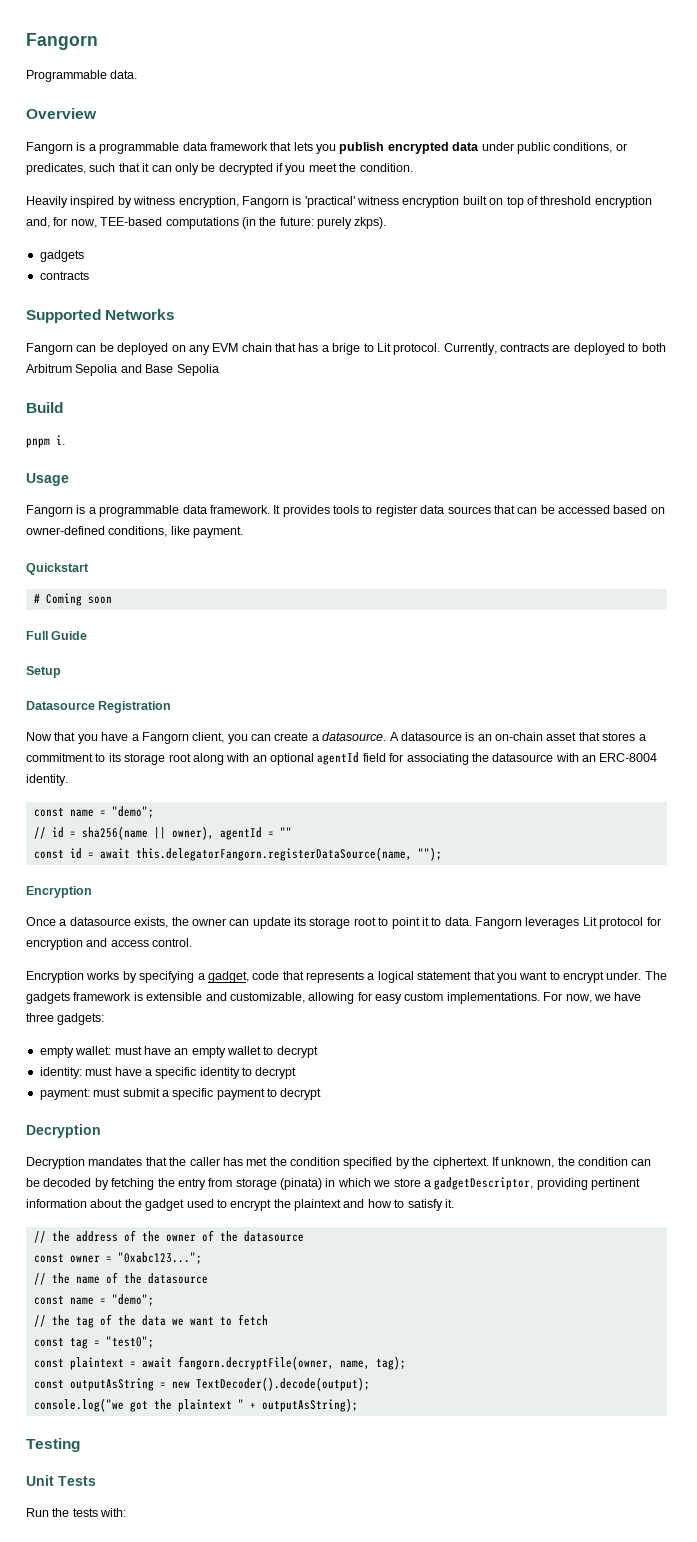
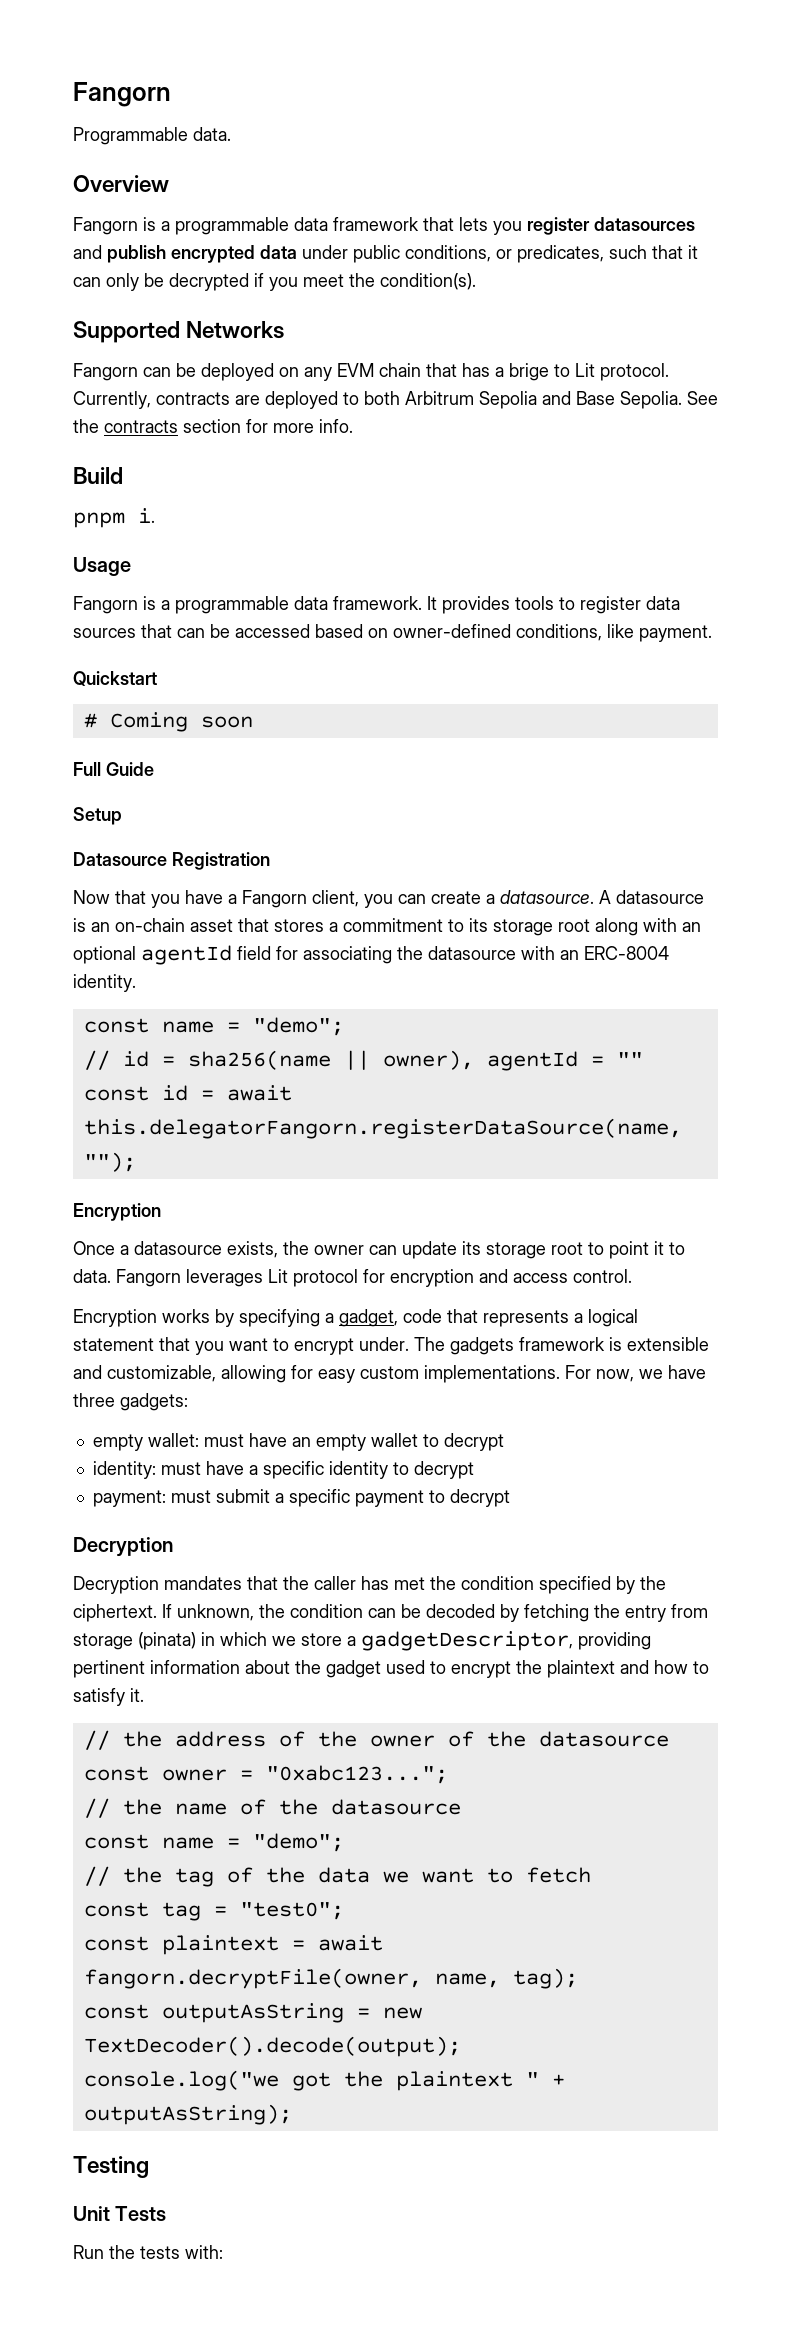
(336, 149) none -> [527,217,695,235] [73,245,102,259] register datasources and
[359,163,413,172] [26,196,652,208] [26,217,387,229] [39,250,84,262] [39,271,89,280] condition. // Heavily inspired by witness encryption, Fangorn is 'practical' witness encryption built on top of threshold encryption and, for now, TEE-based computations (in the future: purely zkps). // gadgets // contracts -> [380,273,476,290] condition(s).
[176,364,219,376] Sepolia -> [620,391,718,409] [73,419,353,433] Sepolia. See the contracts section for more info.

